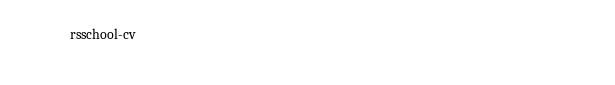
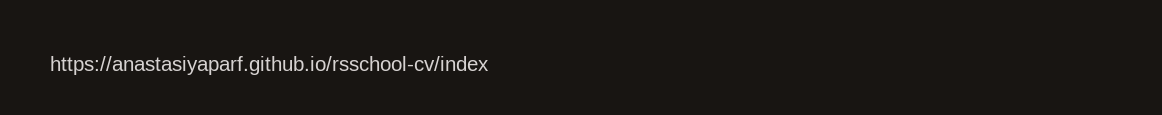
[70,28,136,39] rsschool-cv -> [50,56,489,75] https://anastasiyaparf.github.io/rsschool-cv/index

